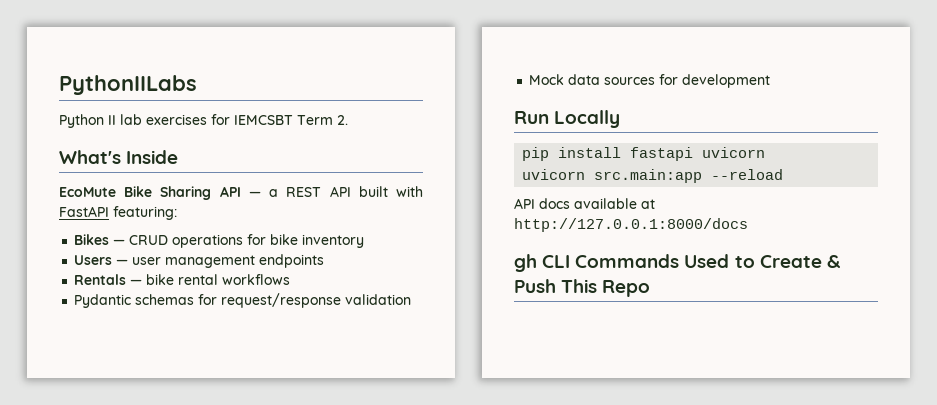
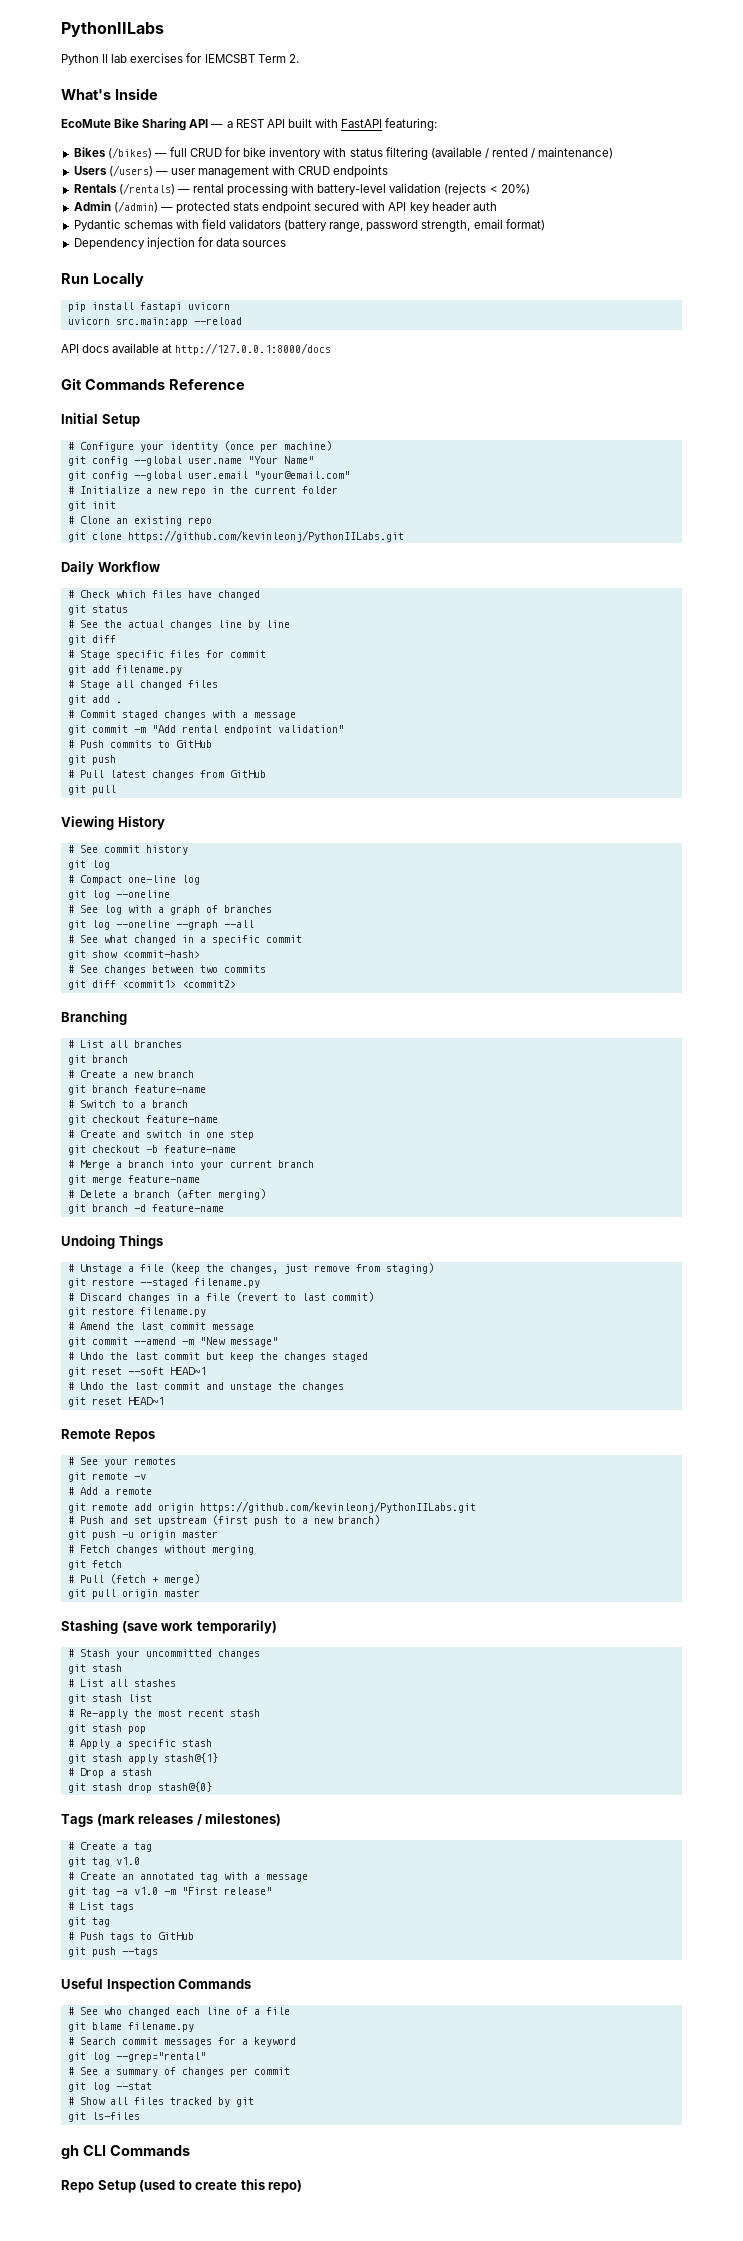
[113,234,244,248] — CRUD operations -> [107,147,223,159] (/bikes) — full CRUD
(365, 241) none -> [323,147,614,160] with status filtering (available / rented / maintenance)
(113, 260) none -> [108,165,153,177] (/users)
(256, 261) none -> [272,165,331,175] with CRUD
[130,274,291,285] [74,293,412,308] [529,74,565,85] — bike rental workflows // Pydantic schemas for request/response validation // Mock -> [118,183,530,196] [73,201,497,214] [73,219,545,232] [73,237,214,250] (/rentals) — rental processing with battery-level validation (rejects < 20%) // Admin (/admin) — protected stats endpoint secured with API key header auth // Pydantic schemas with field validators (battery range, password strength, email format) // Dependency injection for
[659,74,771,88] for development -> (287, 243) none
[514,254,840,272] [514,279,651,297] gh CLI Commands Used to Create & Push This Repo -> [61,378,245,390] [61,413,140,427] [67,441,332,452] [67,456,314,466] [67,471,350,481] [67,486,338,496] [67,501,116,511] [67,516,212,526] [67,530,404,542] [61,561,160,575] [67,590,260,600] [67,605,128,615] [67,620,290,630] [67,635,116,645] [67,650,266,660] [67,665,182,675] [67,680,218,690] [67,695,122,705] [67,710,296,720] [67,725,344,735] [67,740,212,748] [67,755,116,765] [67,770,266,780] [67,785,116,795] [61,816,165,830] [67,845,188,855] [67,860,110,870] [67,875,200,885] [67,890,170,900] [67,905,272,915] [67,920,254,930] [67,935,302,945] [67,950,200,960] [67,965,266,975] [67,980,236,990] [61,1011,127,1025] [67,1040,182,1048] [67,1055,128,1065] [67,1070,194,1078] [67,1085,206,1095] [67,1100,188,1108] [67,1115,218,1125] [67,1130,254,1140] [67,1145,236,1155] [67,1160,314,1170] [67,1175,200,1185] [67,1189,266,1200] [67,1204,224,1214] [61,1235,163,1249] [67,1263,434,1274] [67,1278,260,1288] [67,1292,374,1303] [67,1307,206,1317] [67,1322,254,1332] [67,1337,278,1347] [67,1352,368,1362] [67,1367,206,1377] [67,1382,344,1392] [67,1397,164,1407] [61,1429,155,1442] [67,1457,176,1467] [67,1472,146,1482] [67,1487,152,1495] [67,1501,476,1513] [67,1515,380,1526] [67,1530,218,1540] [67,1545,254,1555] [67,1560,122,1570] [67,1574,200,1585] [67,1589,200,1599] [61,1620,277,1634] [67,1649,260,1659] [67,1664,122,1674] [67,1679,176,1687] [67,1694,152,1704] [67,1709,260,1719] [67,1724,146,1734] [67,1739,212,1749] [67,1753,218,1764] [67,1768,152,1778] [67,1782,212,1793] [61,1813,282,1827] [67,1842,152,1852] [67,1857,140,1867] [67,1872,308,1882] [67,1887,272,1897] [67,1902,134,1912] [67,1917,110,1927] [67,1932,194,1942] [67,1947,158,1957] [61,1978,252,1992] [67,2007,290,2017] [67,2022,194,2032] [67,2037,296,2047] [67,2052,206,2062] [67,2067,290,2077] [67,2082,152,2092] [67,2097,254,2107] [67,2112,140,2122] [61,2145,190,2159] [61,2179,303,2193] Git Commands Reference // Initial Setup // # Configure your identity (once per machine) // git config --global user.name "Your Name" // git config --global user.email "your@email.com" // # Initialize a new repo in the current folder // git init // # Clone an existing repo // git clone https://github.com/kevinleonj/PythonIILabs.git // Daily Workflow // # Check which files have changed // git status // # See the actual changes line by line // git diff // # Stage specific files for commit // git add filename.py // # Stage all changed files // git add . // # Commit staged changes with a message // git commit -m "Add rental endpoint validation" // # Push commits to GitHub // git push // # Pull latest changes from GitHub // git pull // Viewing History // # See commit history // git log // # Compact one-line log // git log --oneline // # See log with a graph of branches // git log --oneline --graph --all // # See what changed in a specific commit // git show <commit-hash> // # See changes between two commits // git diff <commit1> <commit2> // Branching // # List all branches // git branch // # Create a new branch // git branch feature-name // # Switch to a branch // git checkout feature-name // # Create and switch in one step // git checkout -b feature-name // # Merge a branch into your current branch // git merge feature-name // # Delete a branch (after merging) // git branch -d feature-name // Undoing Things // # Unstage a file (keep the changes, just remove from staging) // git restore --staged filename.py // # Discard changes in a file (revert to last commit) // git restore filename.py // # Amend the last commit message // git commit --amend -m "New message" // # Undo the last commit but keep the changes staged // git reset --soft HEAD~1 // # Undo the last commit and unstage the changes // git reset HEAD~1 // Remote Repos // # See your remotes // git remote -v // # Add a remote // git remote add origin https://github.com/kevinleonj/PythonIILabs.git // # Push and set upstream (first push to a new branch) // git push -u origin master // # Fetch changes without merging // git fetch // # Pull (fetch + merge) // git pull origin master // Stashing (save work temporarily) // # Stash your uncommitted changes // git stash // # List all stashes // git stash list // # Re-apply the most recent stash // git stash pop // # Apply a specific stash // git stash apply stash@{1} // # Drop a stash // git stash drop stash@{0} // Tags (mark releases / milestones) // # Create a tag // git tag v1.0 // # Create an annotated tag with a message // git tag -a v1.0 -m "First release" // # List tags // git tag // # Push tags to GitHub // git push --tags // Useful Inspection Commands // # See who changed each line of a file // git blame filename.py // # Search commit messages for a keyword // git log --grep="rental" // # See a summary of changes per commit // git log --stat // # Show all files tracked by git // git ls-files // gh CLI Commands // Repo Setup (used to create this repo)

